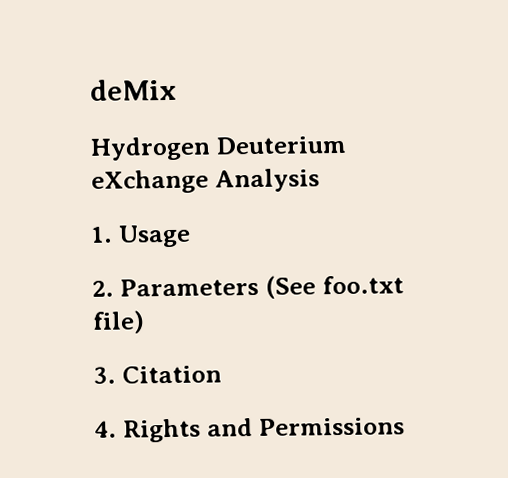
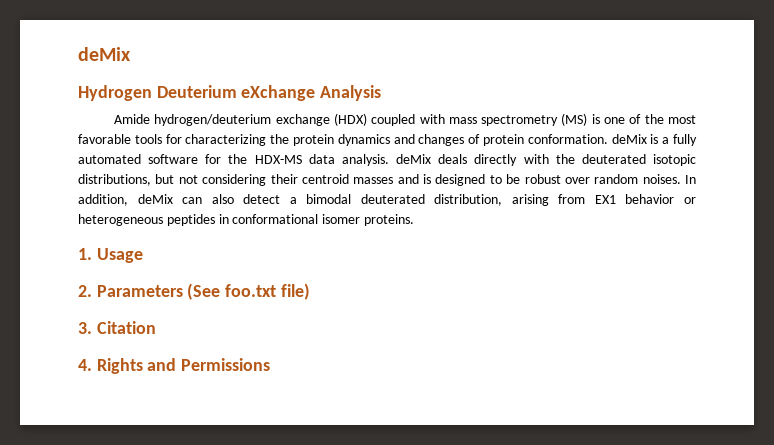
(320, 180) none -> [114,113,696,126] [78,134,697,146] [78,154,696,166] [78,174,696,186] [78,194,697,206] [78,214,414,226] // Amide hydrogen/deuterium exchange (HDX) coupled with mass spectrometry (MS) is one of the most favorable tools for characterizing the protein dynamics and changes of protein conformation. deMix is a fully automated software for the HDX-MS data analysis. deMix deals directly with the deuterated isotopic distributions, but not considering their centroid masses and is designed to be robust over random noises. In addition, deMix can also detect a bimodal deuterated distribution, arising from EX1 behavior or heterogeneous peptides in conformational isomer proteins.

